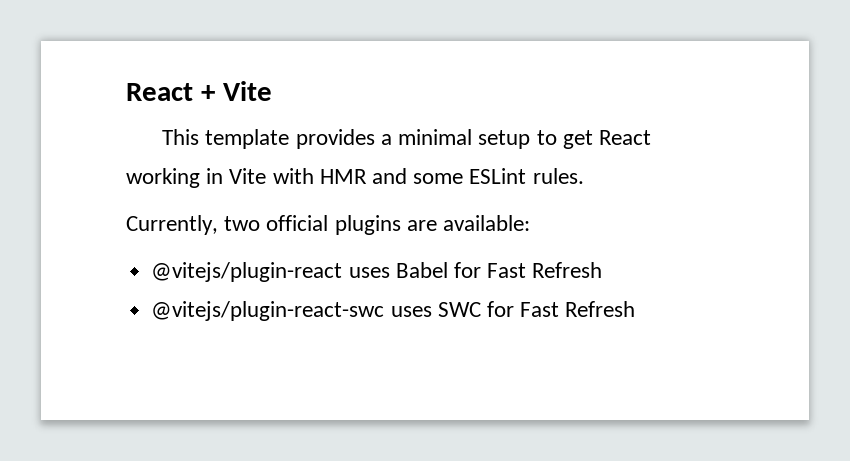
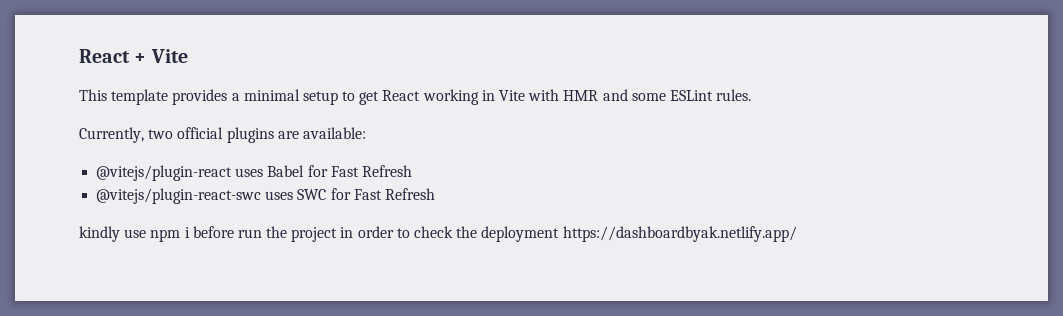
(636, 309) none -> [79,226,797,242] // kindly use npm i before run the project in order to check the deployment https://dashboardbyak.netlify.app/

